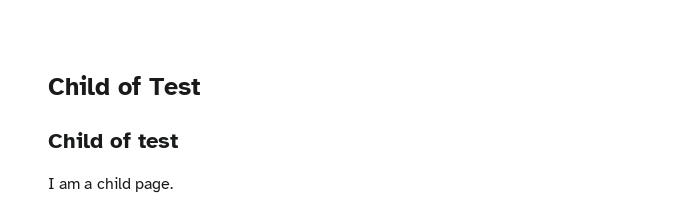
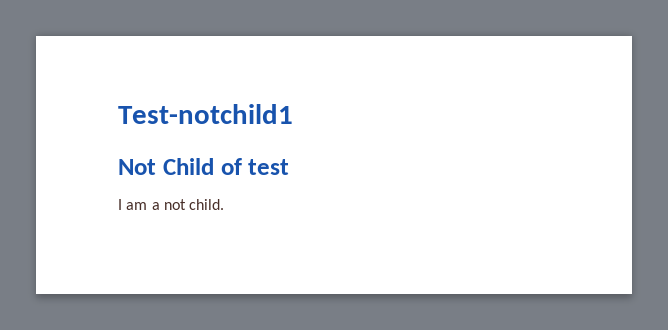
[48,75,200,95] Child of Test // -> [118,104,293,124] [118,159,156,175] Test-notchild1 // Not
[96,177,173,193] child page. -> [163,199,225,210] not child.

